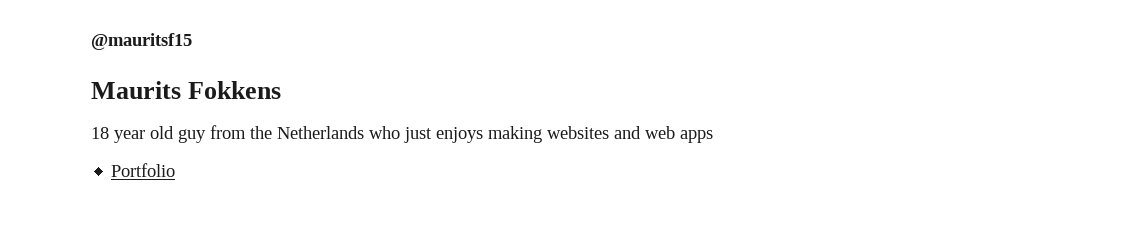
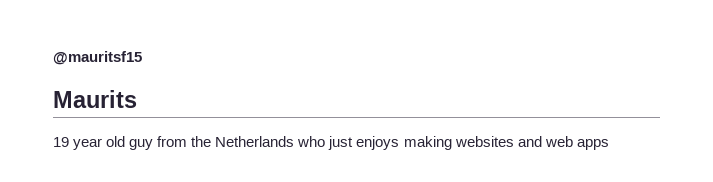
[188,81,282,99] [91,127,109,139] Fokkens // 18 -> [53,137,69,147] // 19
[111,163,176,177] // Portfolio -> (609, 144) none

